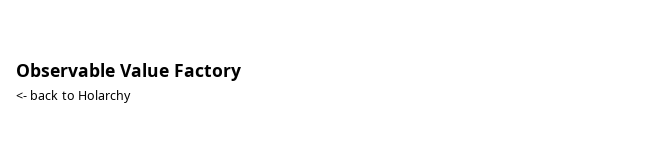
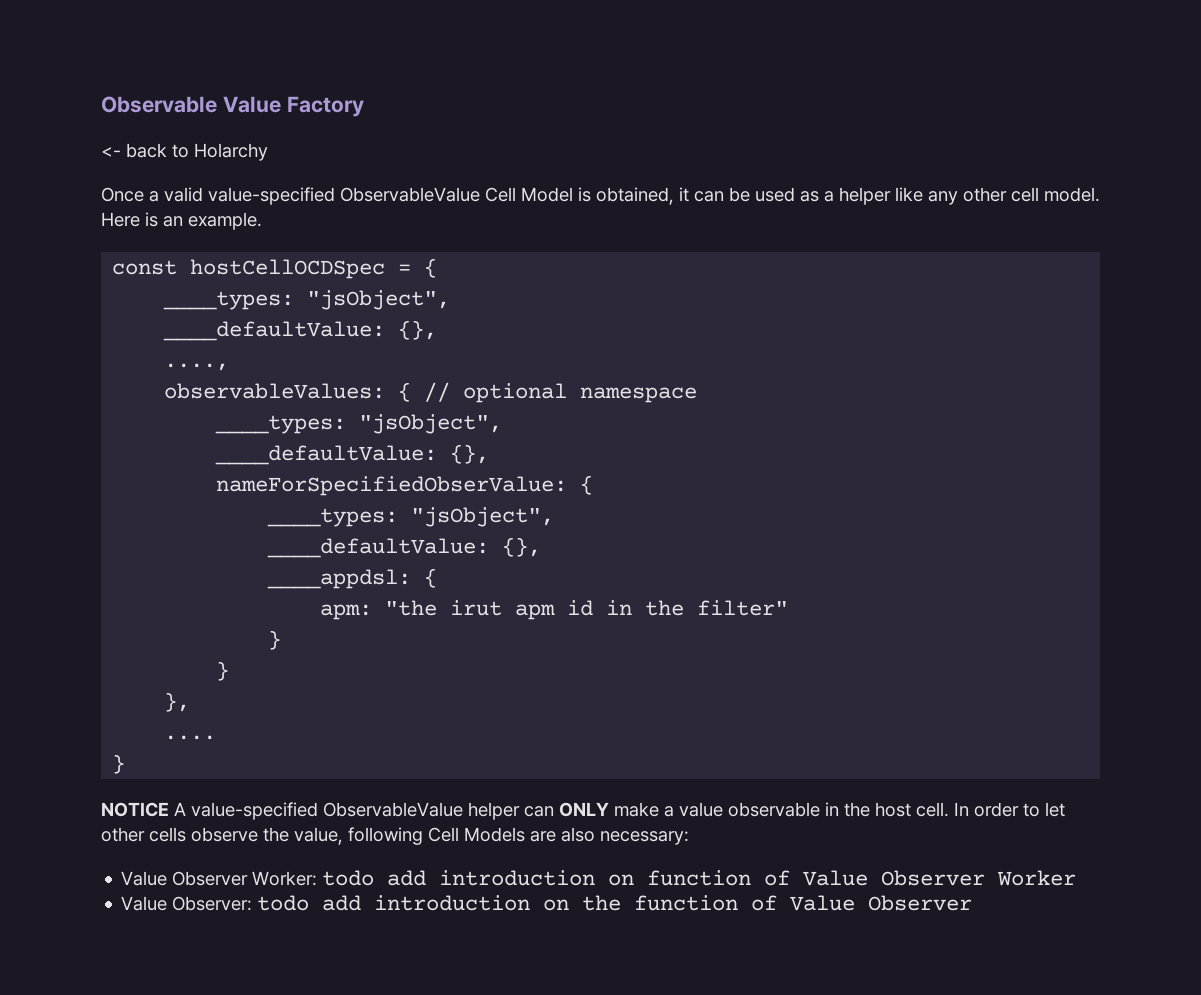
(132, 96) none -> [101,187,1100,205] [101,212,262,230] [112,258,438,279] [163,290,451,310] [163,320,438,341] [164,363,230,371] [164,382,698,403] [215,414,503,434] [215,444,490,465] [216,475,594,496] [267,507,555,527] [267,537,542,558] [267,568,438,589] [320,600,789,620] [268,630,282,650] [216,661,230,681] [164,692,191,712] [164,735,217,740] [112,754,126,774] [101,802,1065,820] [101,827,689,845] [121,870,1077,886] [121,895,973,911] // Once a valid value-specified ObservableValue Cell Model is obtained, it can be used as a helper like any other cell model. Here is an example. // const hostCellOCDSpec = { // ____types: "jsObject", // ____defaultValue: {}, // ...., // observableValues: { // optional namespace // ____types: "jsObject", // ____defaultValue: {}, // nameForSpecifiedObserValue: { // ____types: "jsObject", // ____defaultValue: {}, // ____appdsl: { // apm: "the irut apm id in the filter" // } // } // }, // .... // } // NOTICE A value-specified ObservableValue helper can ONLY make a value observable in the host cell. In order to let other cells observe the value, following Cell Models are also necessary: // Value Observer Worker: todo add introduction on function of Value Observer Worker // Value Observer: todo add introduction on the function of Value Observer

